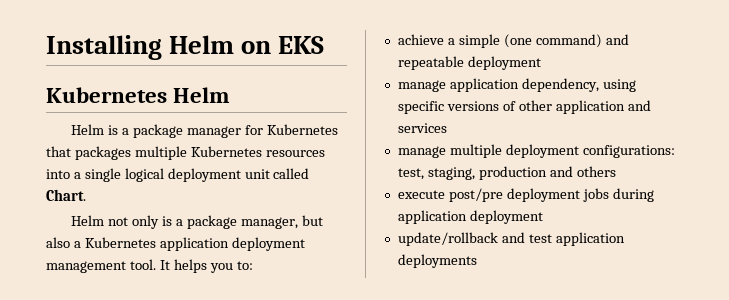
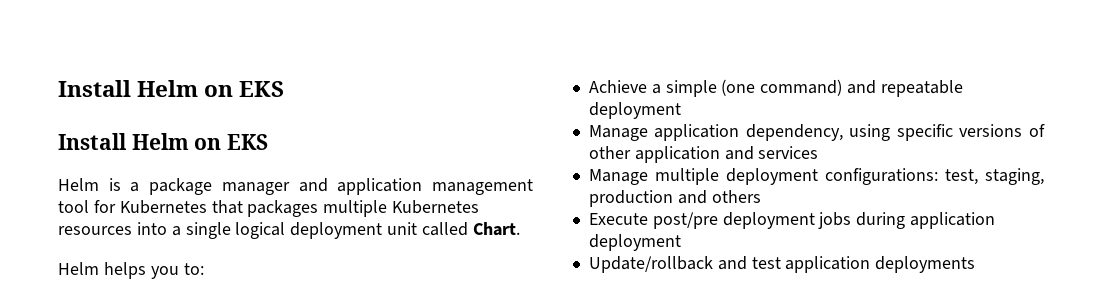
[46,35,325,60] [46,87,231,103] Installing Helm on EKS // Kubernetes Helm -> [58,80,285,97] [58,133,269,150] Install Helm on EKS // Install Helm on EKS
(241, 132) none -> [298,178,533,195] [58,200,89,213] and application management tool
[108,215,323,229] [46,237,305,251] [46,259,170,273] not only is a package manager, but also a Kubernetes application deployment management tool. It -> (99, 268) none
[397,34,444,45] achieve -> [588,80,647,93] Achieve
[397,80,446,92] manage -> [588,125,648,141] Manage
[397,146,446,158] manage -> [588,169,648,185] Manage
[397,190,445,199] execute -> [588,213,648,225] Execute
[397,232,498,246] update/rollback -> [588,256,713,273] Update/rollback

